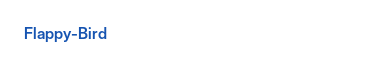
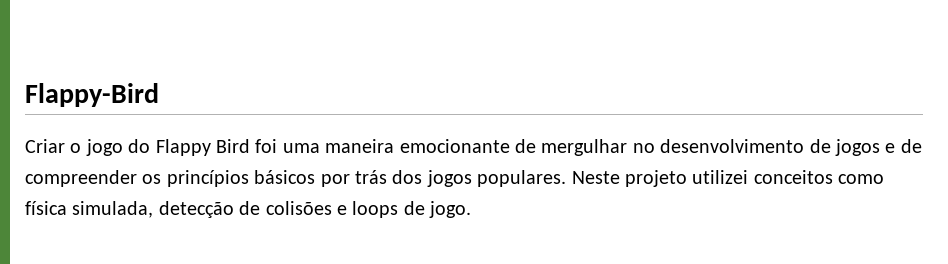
(107, 35) none -> [25,139,922,156] [25,170,885,187] [25,201,472,218] // Criar o jogo do Flappy Bird foi uma maneira emocionante de mergulhar no desenvolvimento de jogos e de compreender os princípios básicos por trás dos jogos populares. Neste projeto utilizei conceitos como física simulada, detecção de colisões e loops de jogo.

